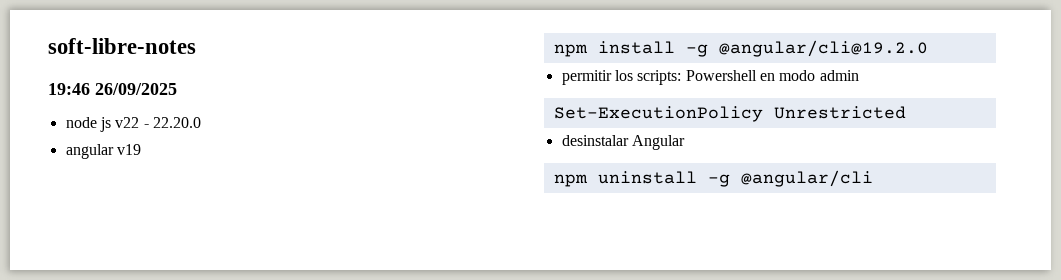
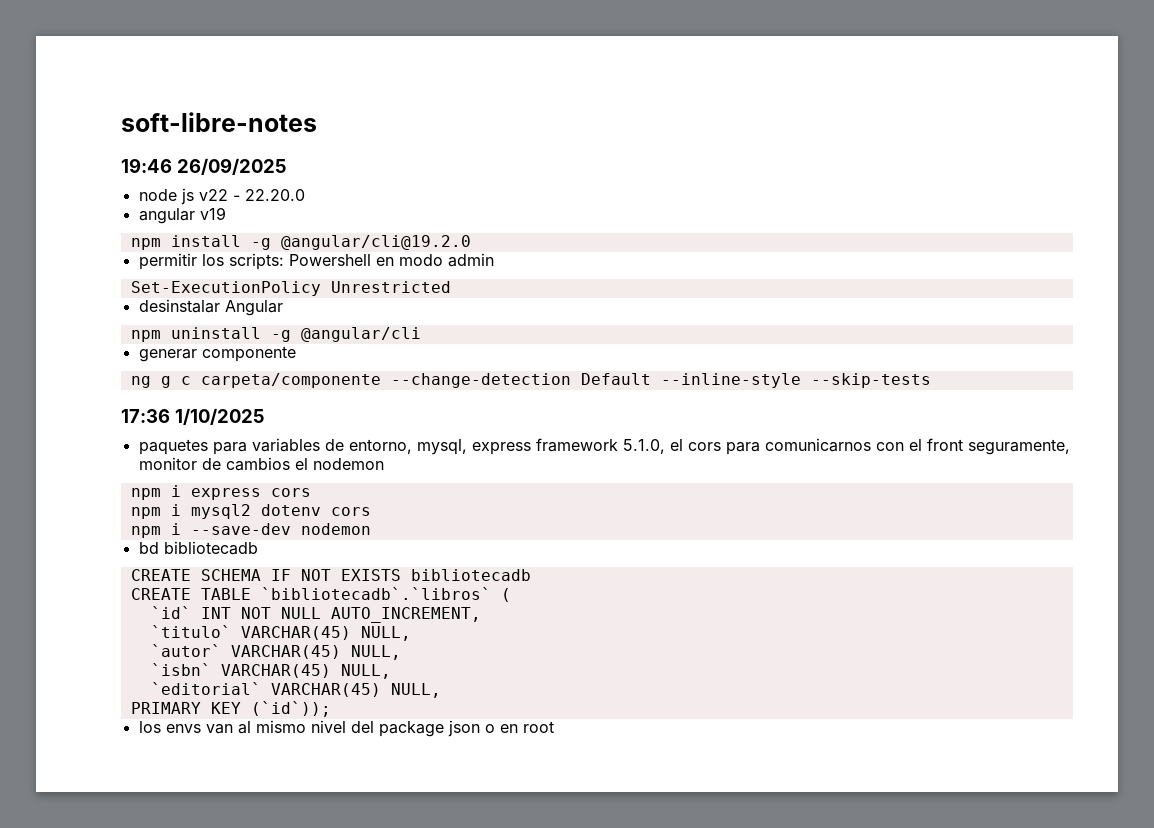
(873, 178) none -> [138,346,296,362] [130,373,931,388] [121,408,265,425] [138,438,1070,455] [138,457,384,471] [130,485,311,500] [130,504,371,519] [130,523,371,538] [138,541,258,555] [130,569,531,581] [130,587,511,602] [150,606,481,623] [150,625,411,641] [150,644,401,660] [150,663,391,679] [150,682,441,698] [130,701,331,717] [138,720,554,737] // generar componente // ng g c carpeta/componente --change-detection Default --inline-style --skip-tests // 17:36 1/10/2025 // paquetes para variables de entorno, mysql, express framework 5.1.0, el cors para comunicarnos con el front seguramente, monitor de cambios el nodemon // npm i express cors // npm i mysql2 dotenv cors // npm i --save-dev nodemon // bd bibliotecadb // CREATE SCHEMA IF NOT EXISTS bibliotecadb // CREATE TABLE `bibliotecadb`.`libros` ( // `id` INT NOT NULL AUTO_INCREMENT, // `titulo` VARCHAR(45) NULL, // `autor` VARCHAR(45) NULL, // `isbn` VARCHAR(45) NULL, // `editorial` VARCHAR(45) NULL, // PRIMARY KEY (`id`)); // los envs van al mismo nivel del package json o en root

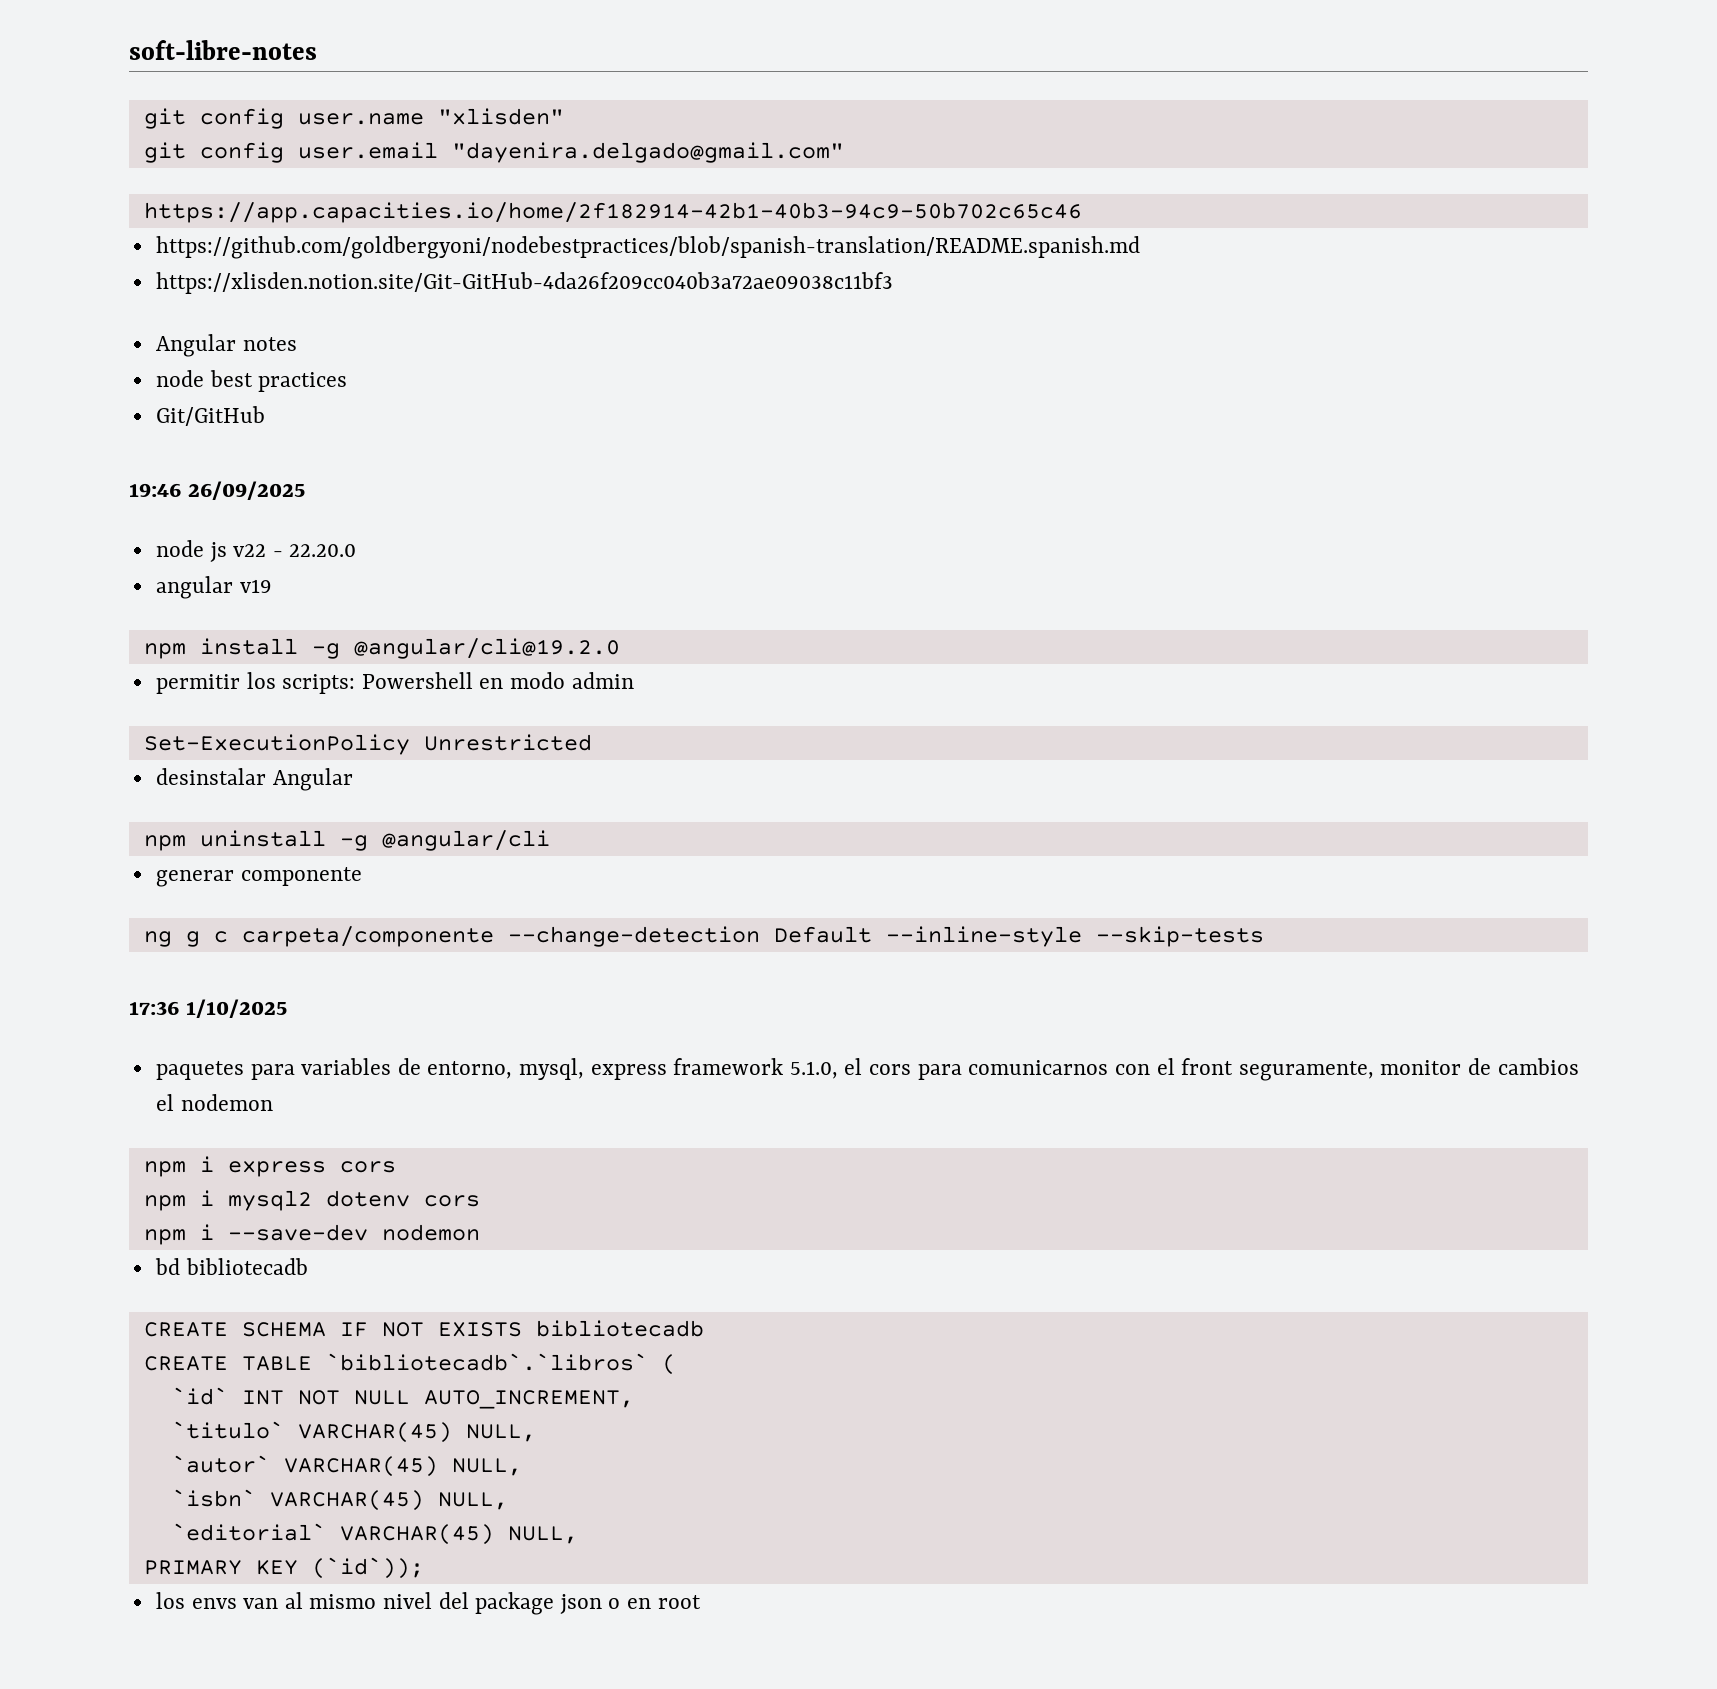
(317, 122) none -> [143,108,564,129] [143,142,844,163] [143,202,1082,223] [155,236,1140,259] [155,272,893,294] [155,334,297,357] [155,370,348,392] [155,406,265,426] // git config user.name "xlisden" // git config user.email "dayenira.delgado@gmail.com" // https://app.capacities.io/home/2f182914-42b1-40b3-94c9-50b702c65c46 // https://github.com/goldbergyoni/nodebestpractices/blob/spanish-translation/README.spanish.md // https://xlisden.notion.site/Git-GitHub-4da26f209cc040b3a72ae09038c11bf3 // Angular notes // node best practices // Git/GitHub

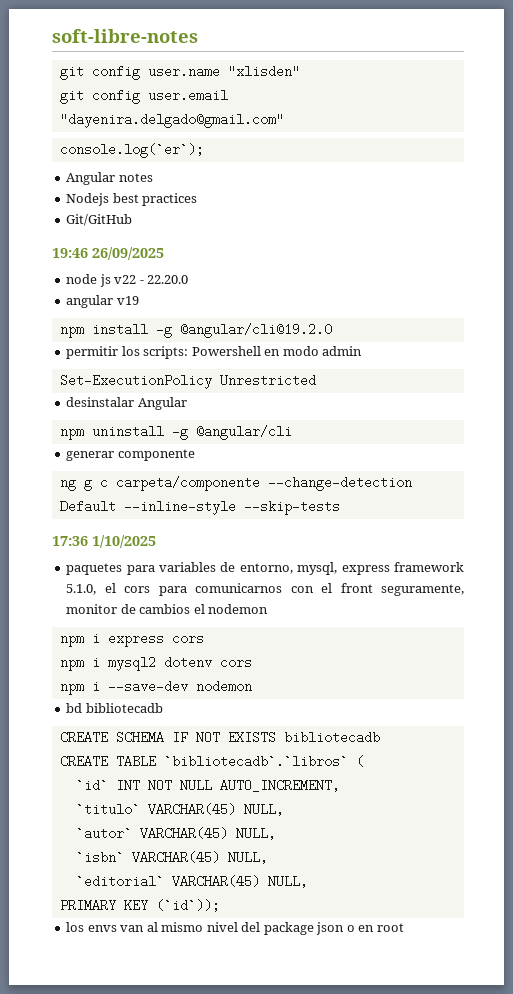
[143,202,1082,223] [155,236,1140,259] [155,272,893,294] https://app.capacities.io/home/2f182914-42b1-40b3-94c9-50b702c65c46 // https://github.com/goldbergyoni/nodebestpractices/blob/spanish-translation/README.spanish.md // https://xlisden.notion.site/Git-GitHub-4da26f209cc040b3a72ae09038c11bf3 -> [59,143,204,158] console.log(`er`);
[155,370,204,387] node -> [66,193,110,206] Nodejs

